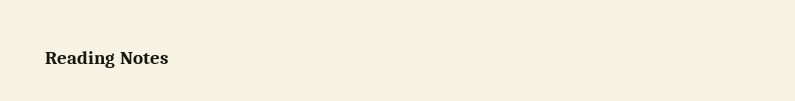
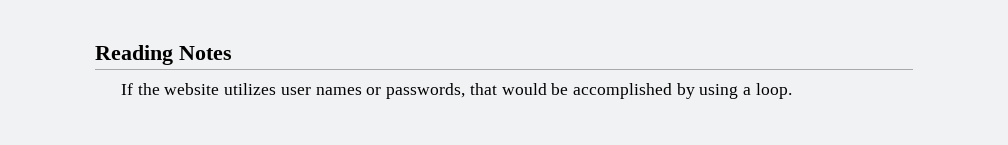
(168, 58) none -> [121,83,792,99] // If the website utilizes user names or passwords, that would be accomplished by using a loop.

